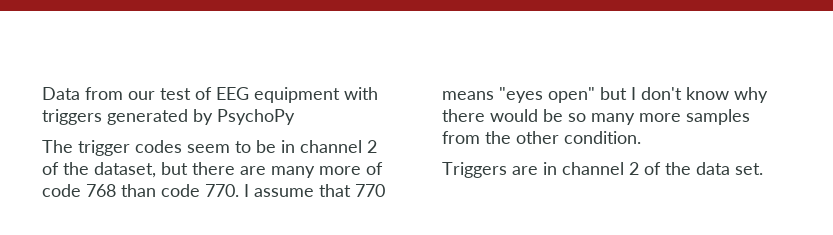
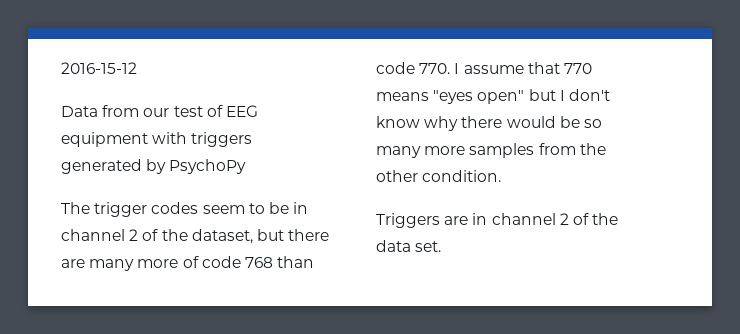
(42, 93) none -> [61,62,137,74] 2016-15-12 //

